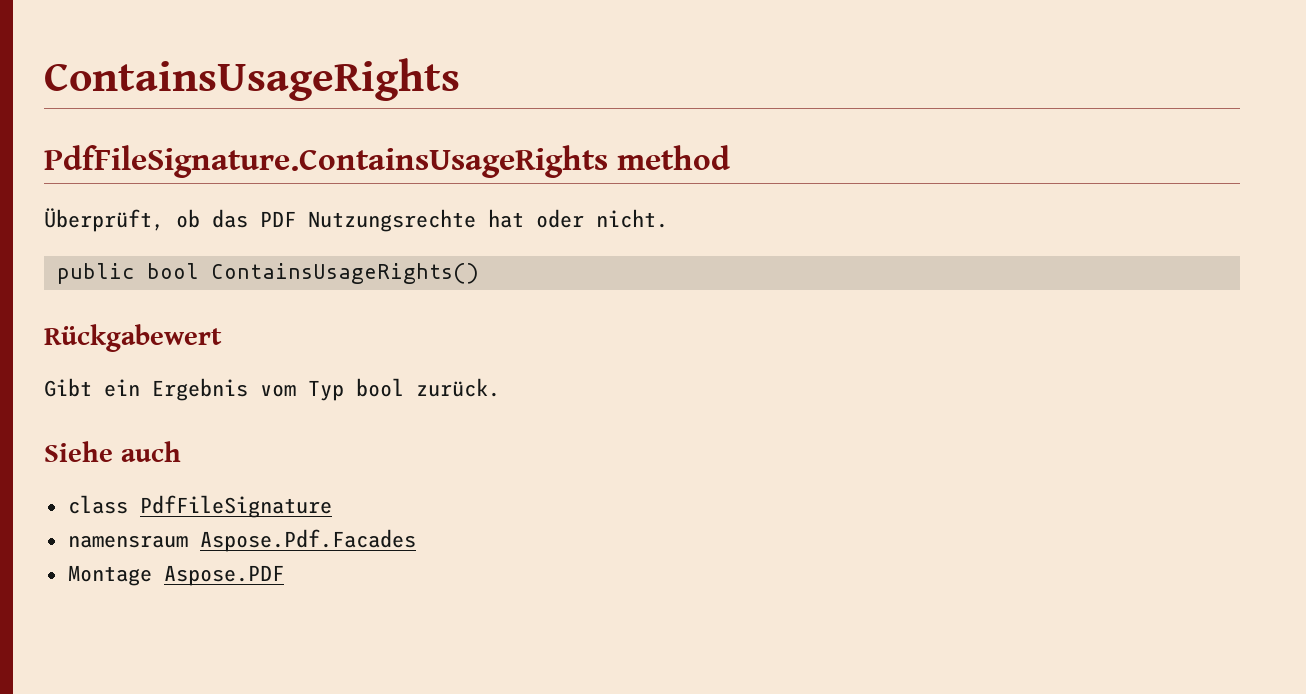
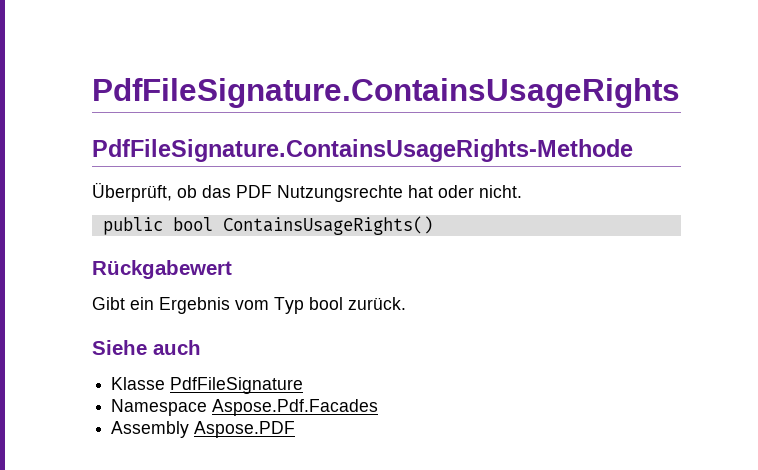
[44,58,460,101] [44,145,730,178] ContainsUsageRights // PdfFileSignature.ContainsUsageRights method -> [92,78,680,108] [92,139,633,162] PdfFileSignature.ContainsUsageRights // PdfFileSignature.ContainsUsageRights-Methode
[67,495,128,514] class -> [111,377,166,390] Klasse
[67,535,188,548] namensraum -> [111,399,208,416] Namespace
[67,565,152,586] Montage -> [111,421,190,438] Assembly

